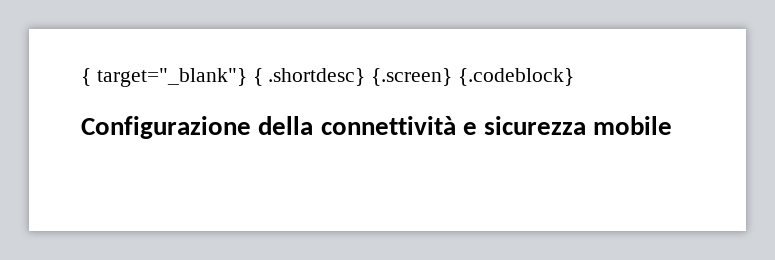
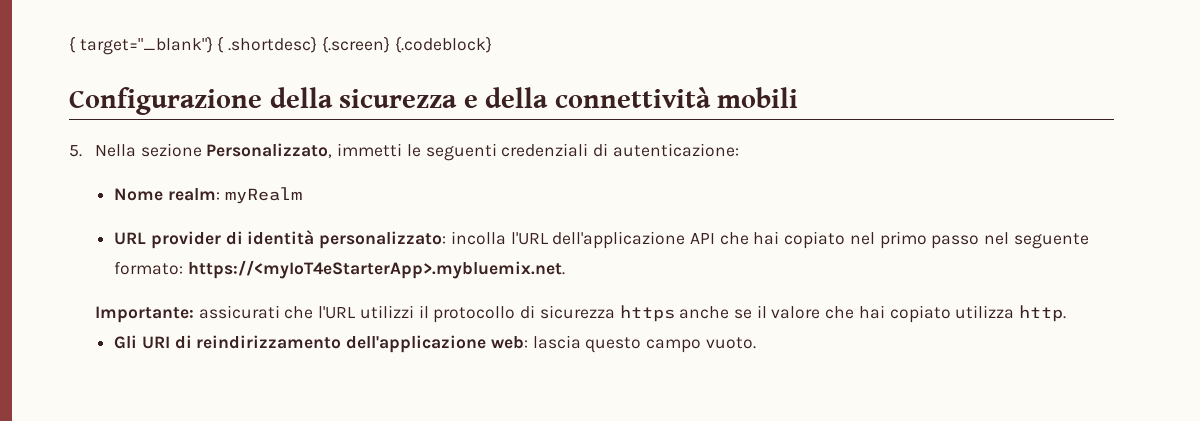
[320,116,673,135] connettività e sicurezza mobile -> [339,87,799,108] [69,143,739,161] [114,187,302,204] [114,230,1089,249] [114,260,565,279] [94,305,1067,323] [114,335,756,353] sicurezza e della connettività mobili // 5. Nella sezione Personalizzato, immetti le seguenti credenziali di autenticazione: // Nome realm: myRealm // URL provider di identità personalizzato: incolla l'URL dell'applicazione API che hai copiato nel primo passo nel seguente formato: https://<myIoT4eStarterApp>.mybluemix.net. // Importante: assicurati che l'URL utilizzi il protocollo di sicurezza https anche se il valore che hai copiato utilizza http. // Gli URI di reindirizzamento dell'applicazione web: lascia questo campo vuoto.

